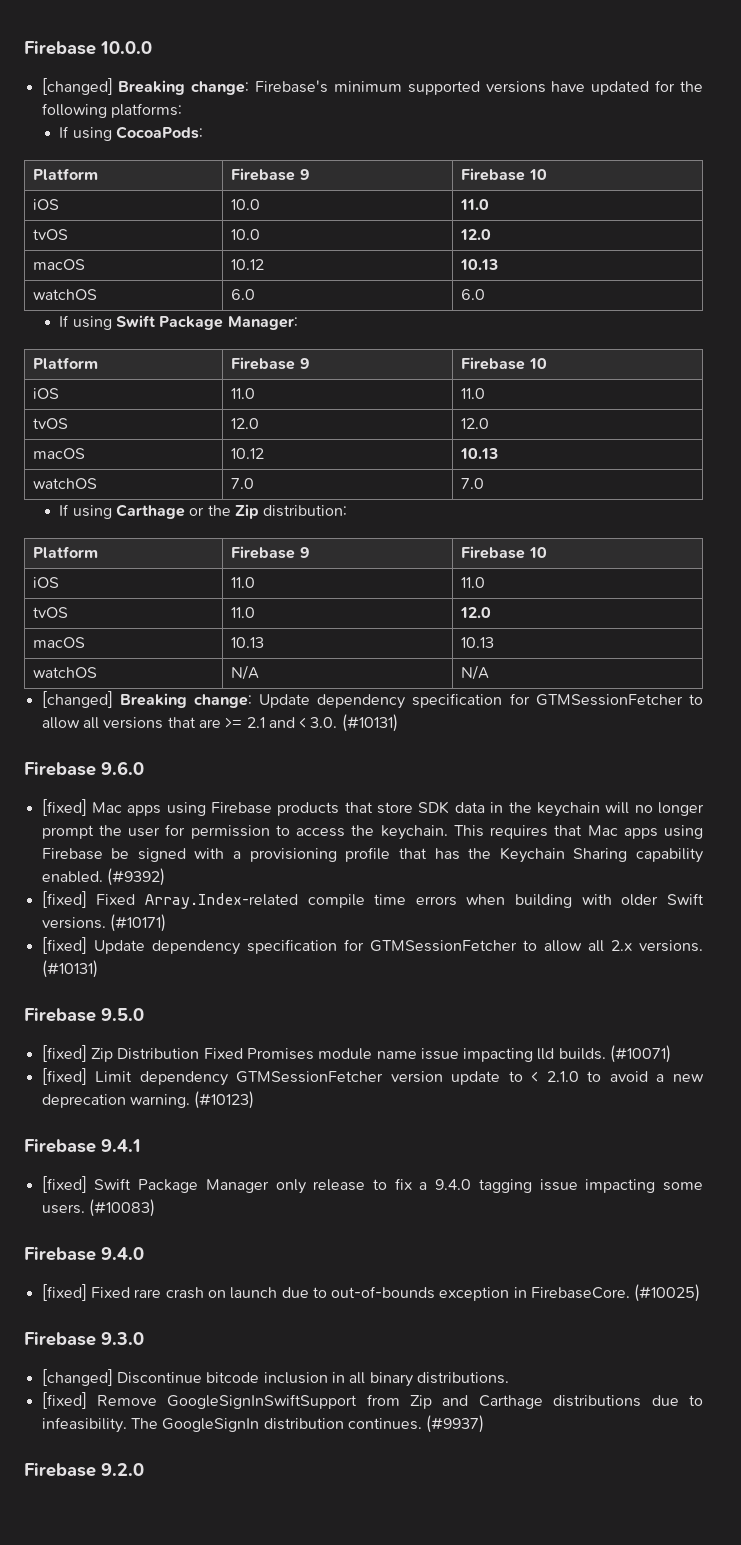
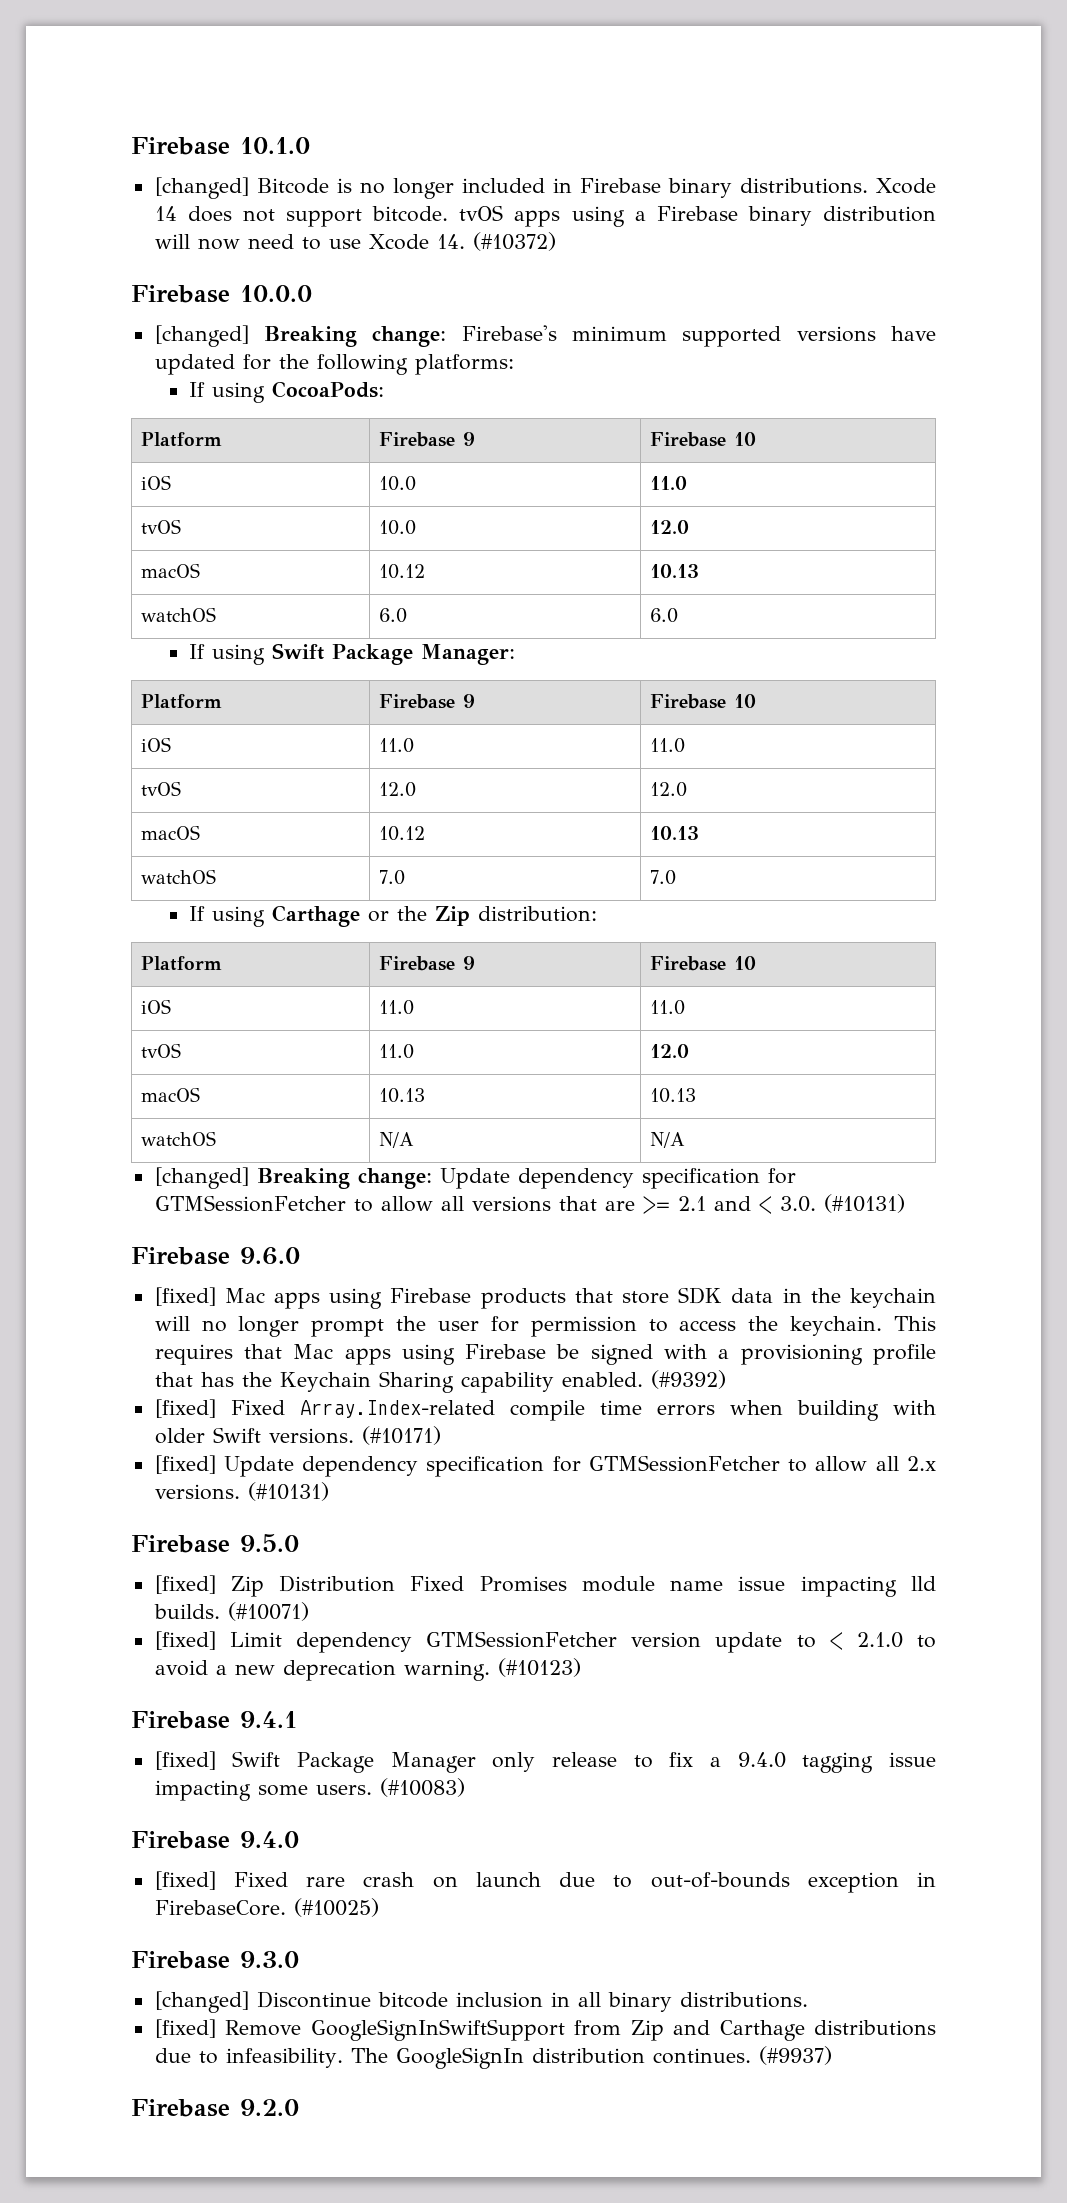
[24,41,96,55] Firebase -> [131,137,310,155] [154,177,936,199] [154,205,936,227] [154,232,556,251] [131,285,230,303] Firebase 10.1.0 // [changed] Bitcode is no longer included in Firebase binary distributions. Xcode 14 does not support bitcode. tvOS apps using a Firebase binary distribution will now need to use Xcode 14. (#10372) // Firebase

